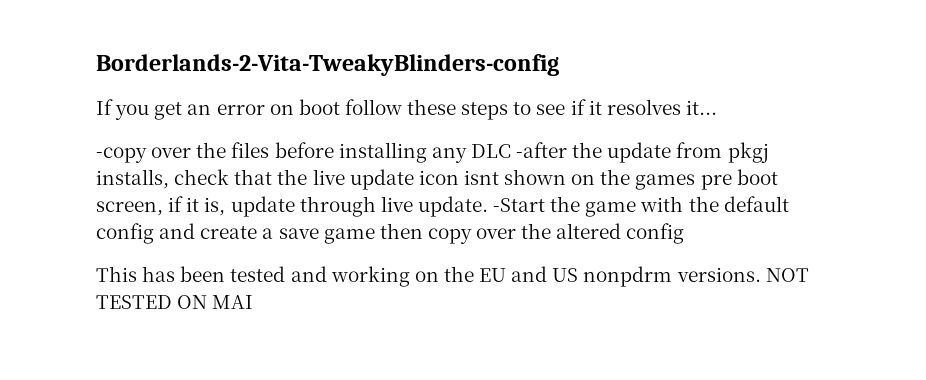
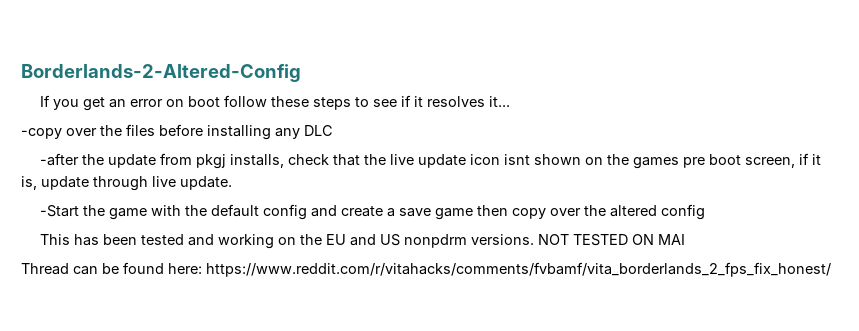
[96,54,559,76] Borderlands-2-Vita-TweakyBlinders-config -> [21,64,301,82] Borderlands-2-Altered-Config
(511, 151) none -> (333, 130) //
(488, 206) none -> (232, 183) //
(254, 302) none -> [21,262,831,277] // Thread can be found here: https://www.reddit.com/r/vitahacks/comments/fvbamf/vita_borderlands_2_fps_fix_honest/

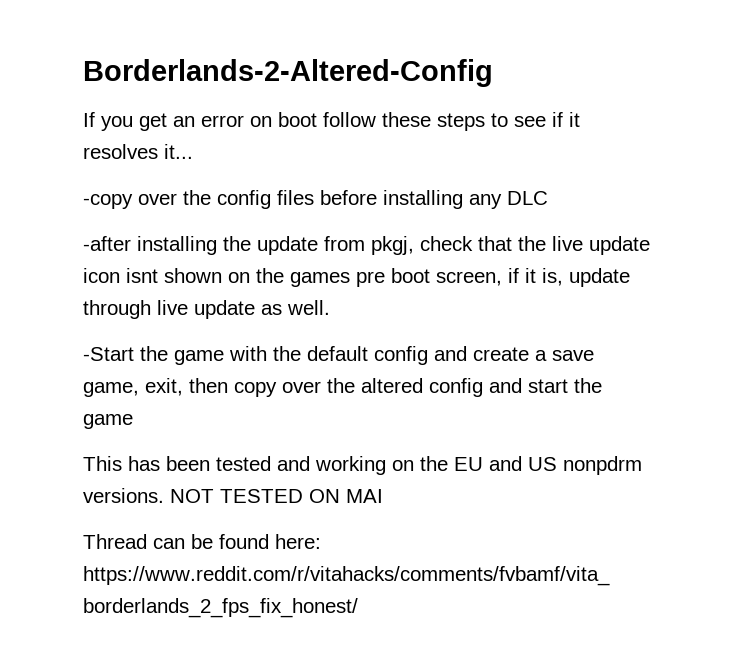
(122, 130) none -> [217,190,271,209] config
(80, 159) none -> [137,236,217,255] installing
[196,154,285,169] pkgj installs, -> [371,236,414,255] pkgj,
[180,176,232,190] update. -> [194,300,330,319] update as well.
[435,208,474,220] game -> [83,378,183,397] game, exit,
(706, 212) none -> [489,378,602,393] [83,414,133,429] and start the game

